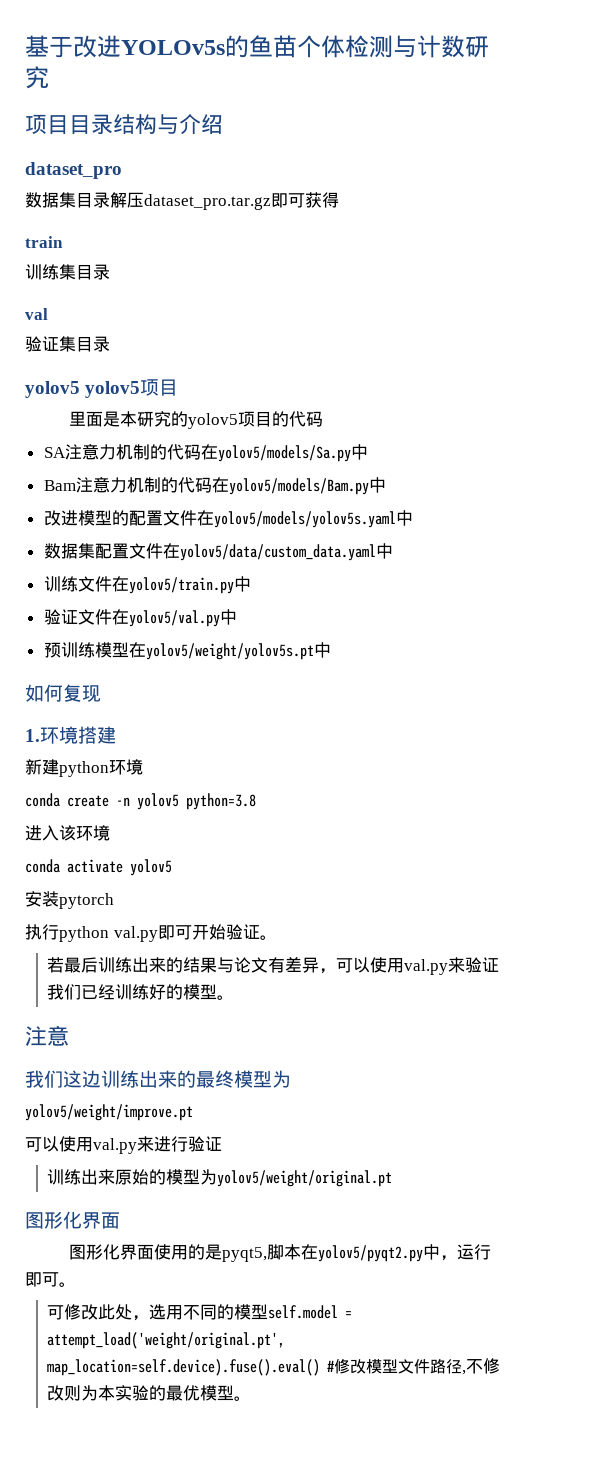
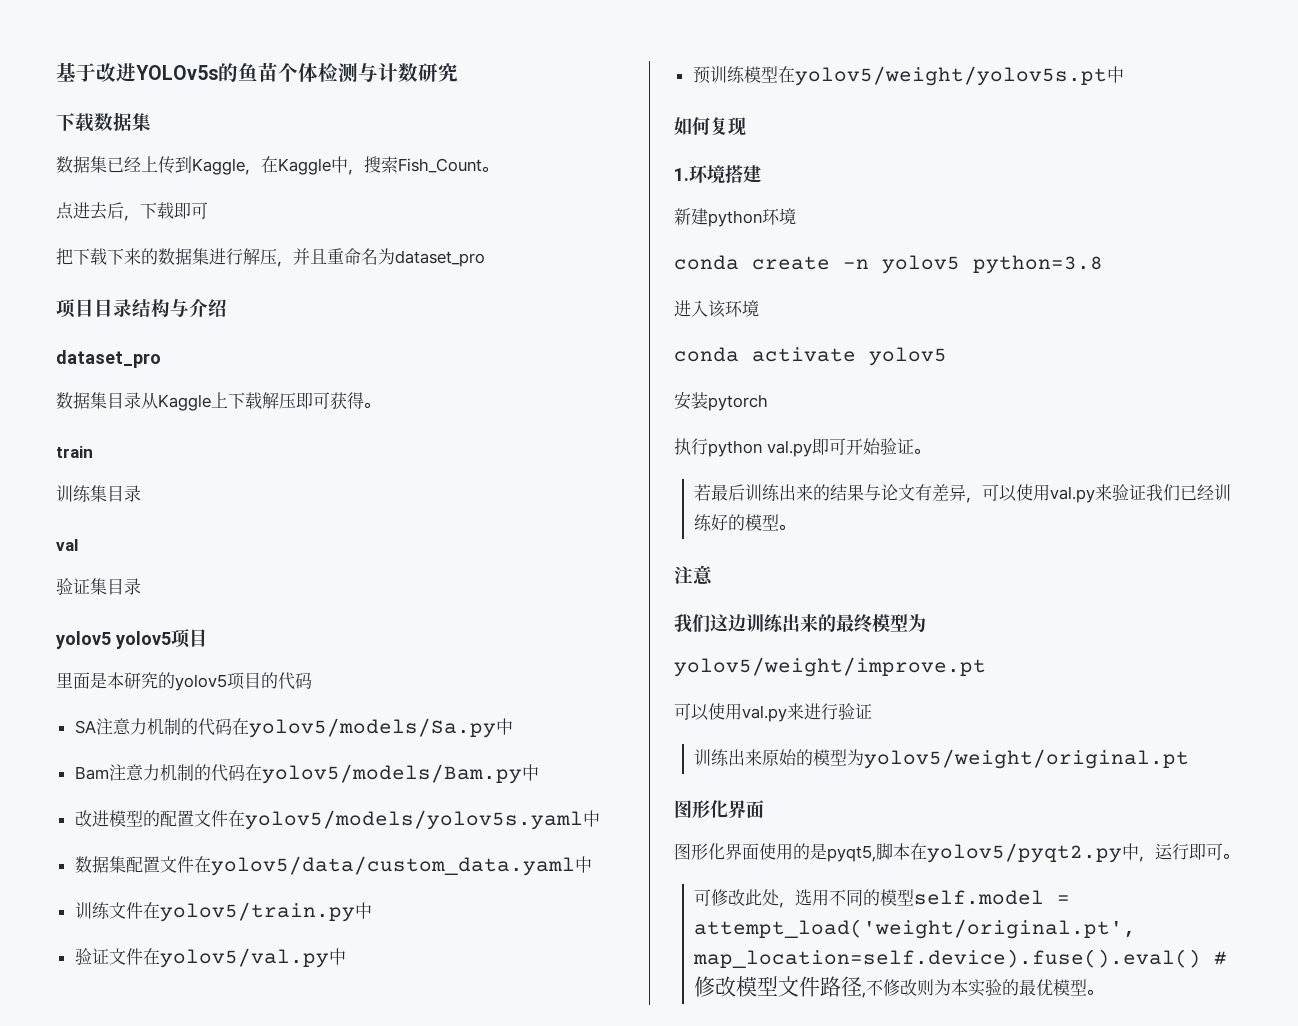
(49, 77) none -> [56,112,151,132] [56,156,498,175] [56,202,208,221] [56,248,485,267] // 下载数据集 // 数据集已经上传到Kaggle，在Kaggle中，搜索Fish_Count。 // 点进去后，下载即可 // 把下载下来的数据集进行解压，并且重命名为dataset_pro
[110,192,271,210] 解压dataset_pro.tar.gz -> [141,392,296,411] 从Kaggle上下载解压
(339, 200) none -> [364,402,380,408] 。

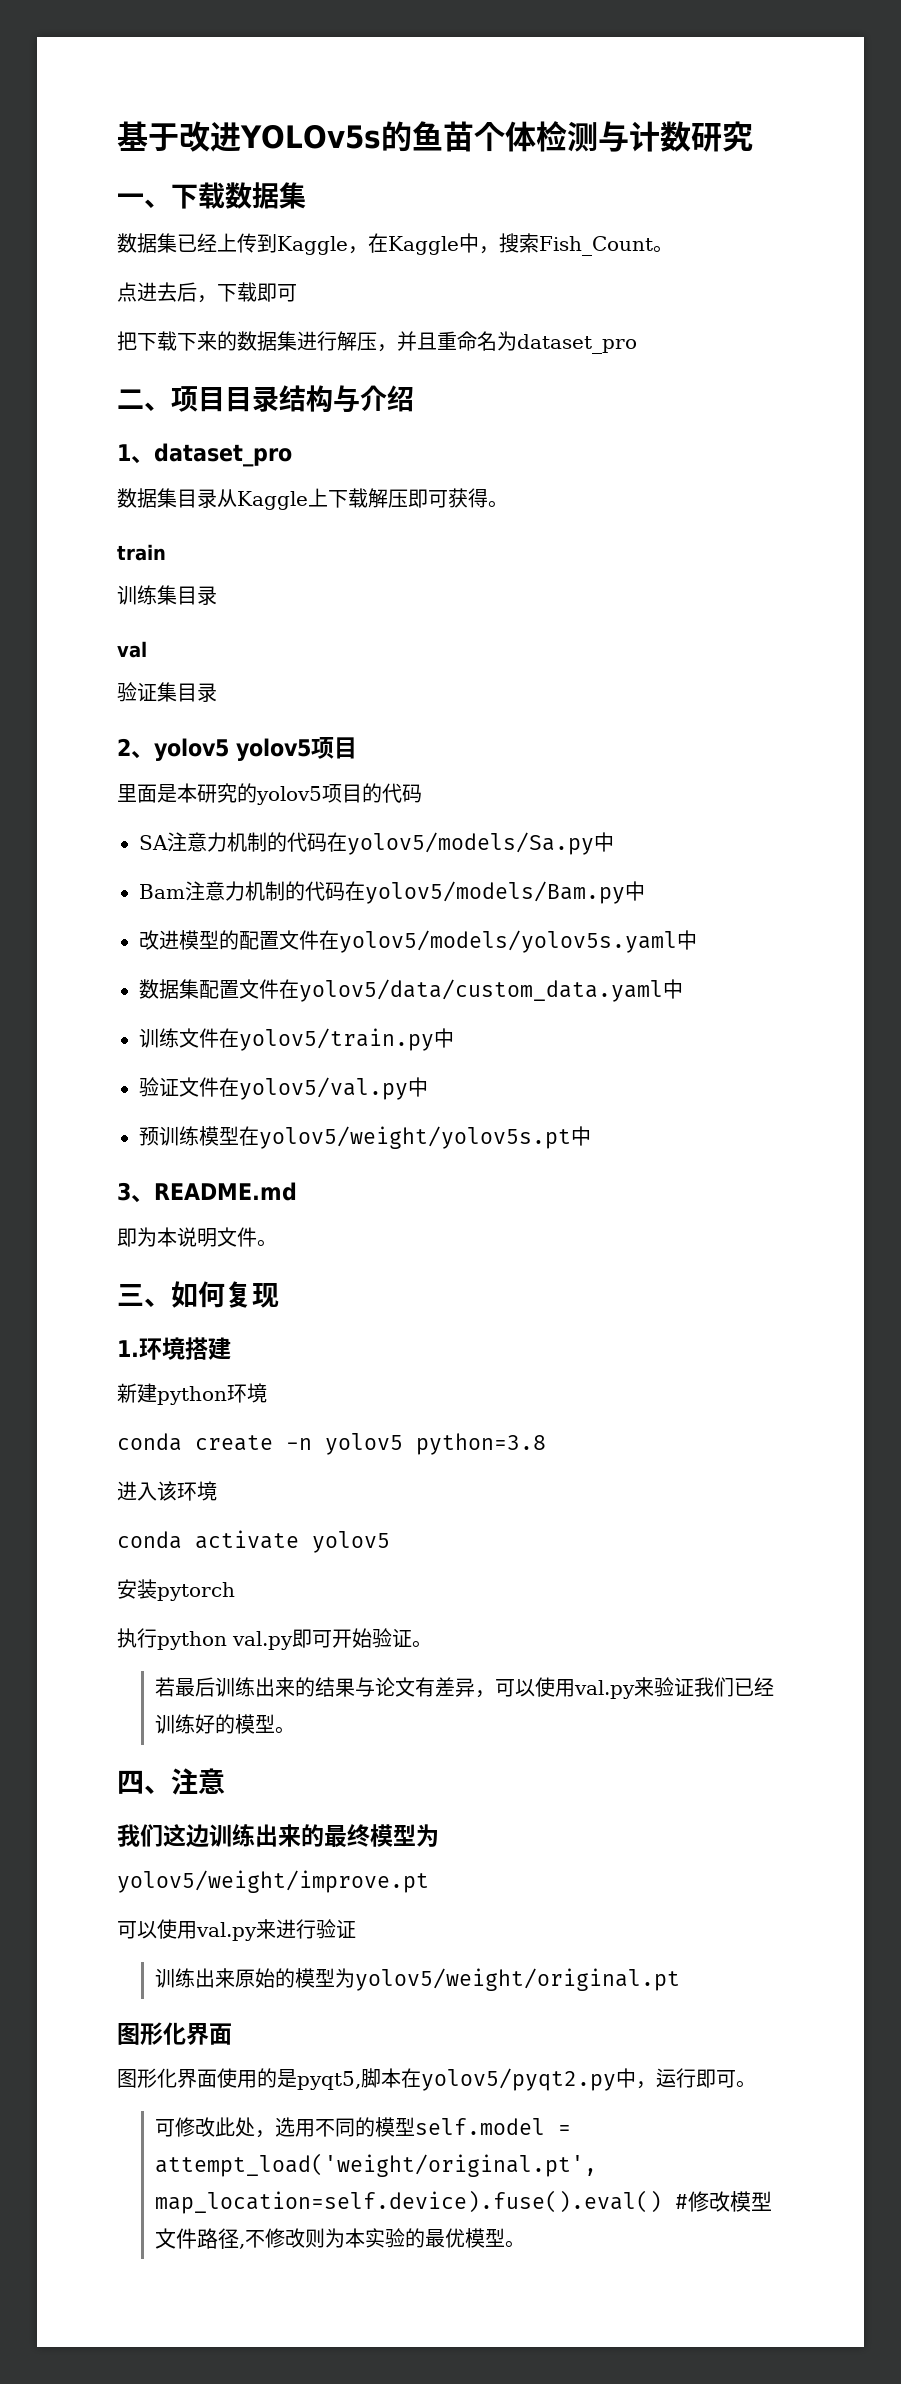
(458, 72) none -> [117,193,171,208] 一、
(485, 258) none -> [117,389,171,411] 二、
(227, 308) none -> [117,444,154,464] 1、
(141, 586) none -> [117,738,154,759] 2、
(1124, 74) none -> [117,1182,297,1203] [117,1227,277,1247] [117,1284,171,1307] 3、README.md // 即为本说明文件。 // 三、
(795, 527) none -> [117,1770,171,1794] 四、

